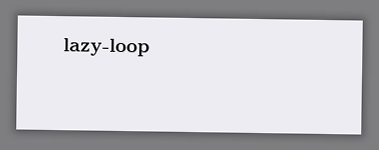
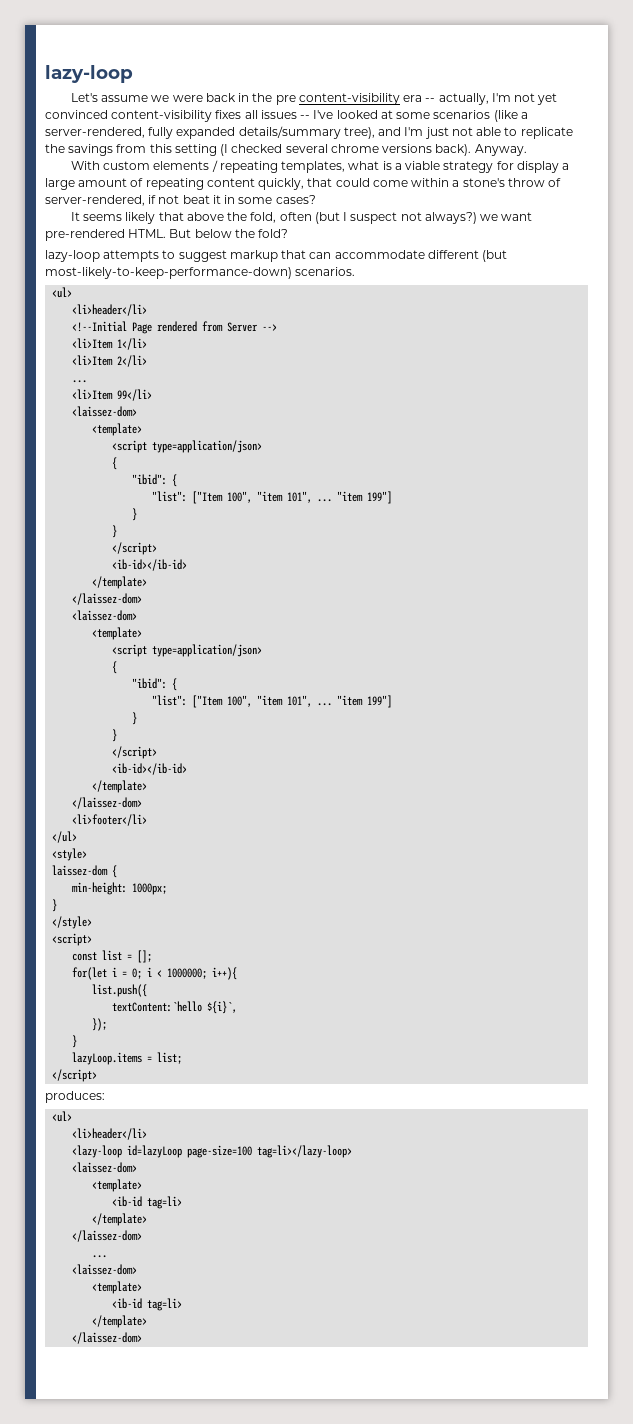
[63,38,150,57] lazy-loop -> [45,65,133,83] [70,93,558,105] [45,110,528,122] [45,126,573,139] [45,144,527,156] [70,160,570,173] [45,178,562,190] [45,195,316,206] [70,212,533,224] [45,229,289,241] [45,250,508,262] [45,267,356,279] [52,287,73,298] [72,304,148,316] [72,321,278,334] [72,338,148,350] [72,355,148,367] [72,380,88,383] [72,389,153,401] [72,406,138,417] [92,423,143,436] [112,440,263,453] [112,457,118,470] [132,474,178,487] [152,491,393,504] [132,508,138,521] [112,525,118,538] [112,542,158,555] [112,559,188,571] [92,576,148,589] [72,593,143,605] [72,610,138,621] [92,627,143,640] [112,644,263,657] [112,661,118,674] [132,678,178,691] [152,695,393,708] [132,712,138,725] [112,729,118,742] [112,746,158,759] [112,763,188,775] [92,780,148,793] [72,797,143,809] [72,814,148,826] [52,831,78,843] [52,848,88,861] [52,865,118,878] [72,882,168,895] [52,899,58,912] [52,916,93,929] [52,933,93,946] [72,950,153,963] [72,967,238,980] [92,984,148,997] [112,1001,238,1014] [92,1018,108,1031] [72,1035,78,1048] [72,1052,183,1065] [52,1069,98,1082] [45,1091,105,1103] [52,1111,73,1122] [72,1128,148,1140] [72,1145,353,1158] [72,1162,138,1173] [92,1179,143,1192] [112,1196,183,1209] [92,1213,148,1226] [72,1230,143,1242] [92,1255,108,1258] [72,1264,138,1275] [92,1281,143,1294] [112,1298,183,1311] [92,1315,148,1328] [72,1332,143,1344] lazy-loop // Let's assume we were back in the pre content-visibility era -- actually, I'm not yet convinced content-visibility fixes all issues -- I've looked at some scenarios (like a server-rendered, fully expanded details/summary tree), and I'm just not able to replicate the savings from this setting (I checked several chrome versions back). Anyway. // With custom elements / repeating templates, what is a viable strategy for display a large amount of repeating content quickly, that could come within a stone's throw of server-rendered, if not beat it in some cases? // It seems likely that above the fold, often (but I suspect not always?) we want pre-rendered HTML. But below the fold? // lazy-loop attempts to suggest markup that can accommodate different (but most-likely-to-keep-performance-down) scenarios. // <ul> // <li>header</li> // <!--Initial Page rendered from Server --> // <li>Item 1</li> // <li>Item 2</li> // ... // <li>Item 99</li> // <laissez-dom> // <template> // <script type=application/json> // { // "ibid": { // "list": ["Item 100", "item 101", ... "item 199"] // } // } // </script> // <ib-id></ib-id> // </template> // </laissez-dom> // <laissez-dom> // <template> // <script type=application/json> // { // "ibid": { // "list": ["Item 100", "item 101", ... "item 199"] // } // } // </script> // <ib-id></ib-id> // </template> // </laissez-dom> // <li>footer</li> // </ul> // <style> // laissez-dom { // min-height: 1000px; // } // </style> // <script> // const list = []; // for(let i = 0; i < 1000000; i++){ // list.push({ // textContent:`hello ${i}`, // }); // } // lazyLoop.items = list; // </script> // produces: // <ul> // <li>header</li> // <lazy-loop id=lazyLoop page-size=100 tag=li></lazy-loop> // <laissez-dom> // <template> // <ib-id tag=li> // </template> // </laissez-dom> // ... // <laissez-dom> // <template> // <ib-id tag=li> // </template> // </laissez-dom>

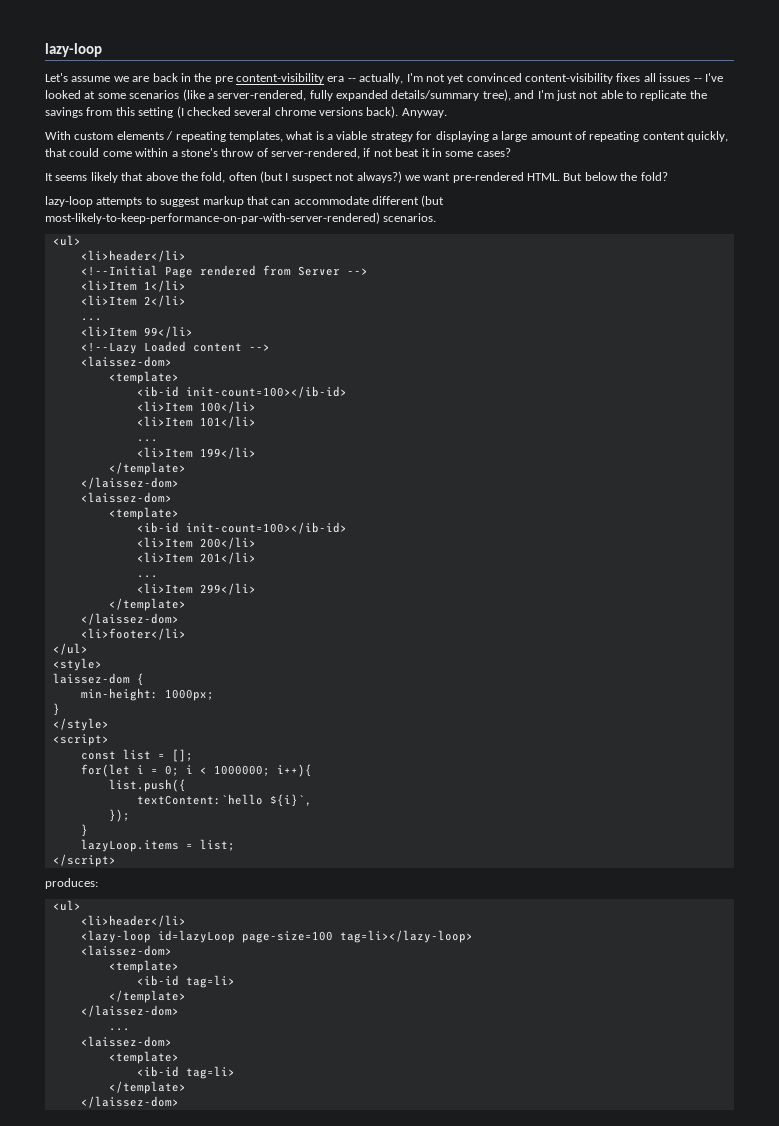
[172,95,203,102] were -> [132,76,150,82] are
[516,161,559,173] display -> [435,131,489,142] displaying
[45,267,292,279] most-likely-to-keep-performance-down) -> [45,212,380,224] most-likely-to-keep-performance-on-par-with-server-rendered)
[72,406,138,417] [92,423,143,436] [112,440,263,453] [112,457,118,470] [132,474,178,487] [152,491,393,504] [132,508,138,521] [112,525,118,538] [112,542,158,555] [112,559,188,571] [92,576,148,589] [72,593,143,605] [72,610,138,621] [92,627,143,640] [112,644,263,657] [112,661,118,674] [132,678,178,691] [152,695,393,708] [132,712,138,725] [112,729,118,742] [112,746,158,759] [112,763,188,775] <laissez-dom> // <template> // <script type=application/json> // { // "ibid": { // "list": ["Item 100", "item 101", ... "item 199"] // } // } // </script> // <ib-id></ib-id> // </template> // </laissez-dom> // <laissez-dom> // <template> // <script type=application/json> // { // "ibid": { // "list": ["Item 100", "item 101", ... "item 199"] // } // } // </script> // <ib-id></ib-id> -> [80,341,270,354] [80,356,172,367] [108,371,179,384] [136,386,347,398] [136,401,256,413] [136,416,256,428] [136,439,158,442] [136,447,256,459] [108,462,186,475] [80,477,179,489] [80,492,172,503] [108,507,179,520] [136,522,347,534] [136,537,256,549] [136,552,256,564] [136,575,158,578] [136,583,256,595] <!--Lazy Loaded content --> // <laissez-dom> // <template> // <ib-id init-count=100></ib-id> // <li>Item 100</li> // <li>Item 101</li> // ... // <li>Item 199</li> // </template> // </laissez-dom> // <laissez-dom> // <template> // <ib-id init-count=100></ib-id> // <li>Item 200</li> // <li>Item 201</li> // ... // <li>Item 299</li>

